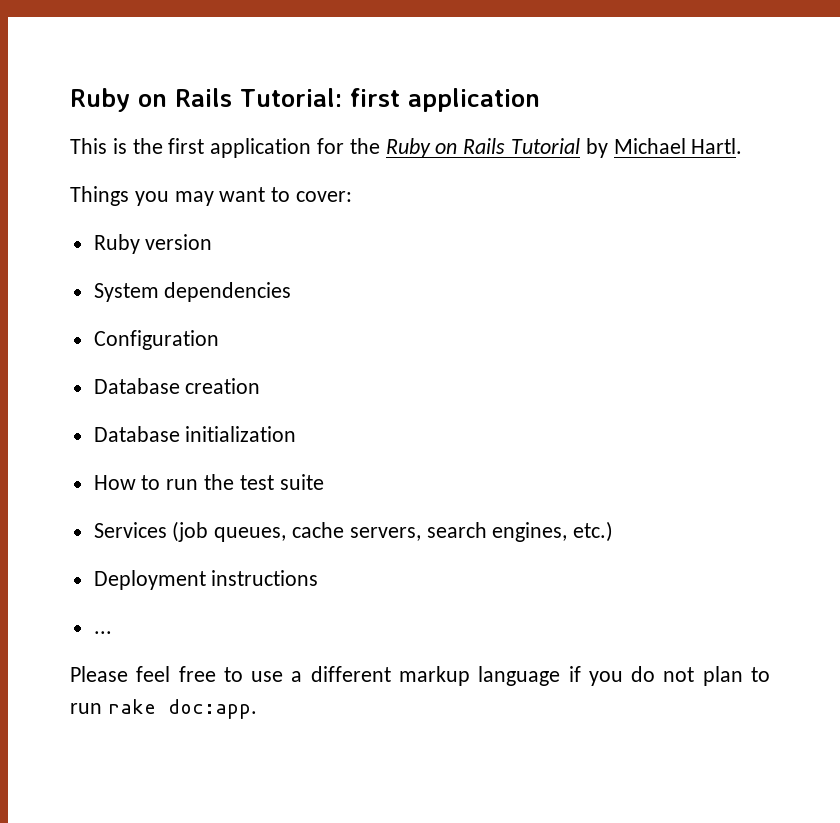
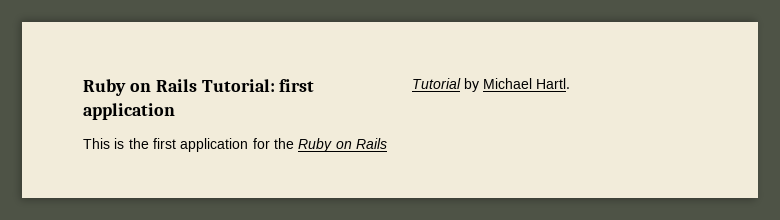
[70,186,353,206] [93,234,213,254] [93,282,292,302] [93,330,219,350] [93,378,261,394] [93,426,297,442] [93,474,324,490] [93,521,614,542] [93,570,319,590] [93,631,112,634] [70,666,771,686] [70,699,257,719] // Things you may want to cover: // Ruby version // System dependencies // Configuration // Database creation // Database initialization // How to run the test suite // Services (job queues, cache servers, search engines, etc.) // Deployment instructions // ... // Please feel free to use a different markup language if you do not plan to run rake doc:app. -> (570, 83) none

